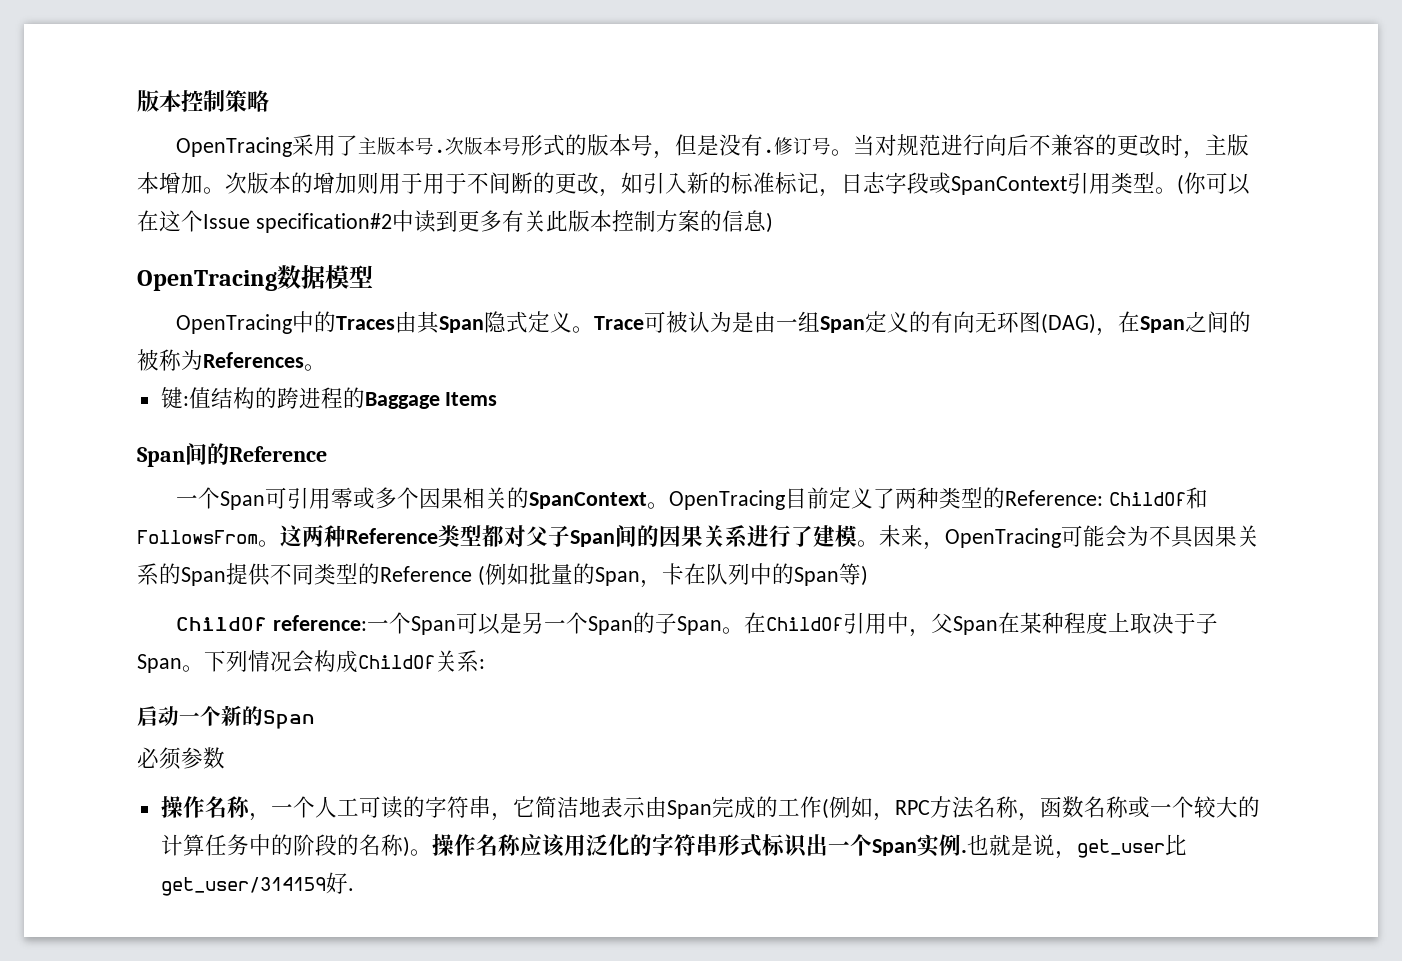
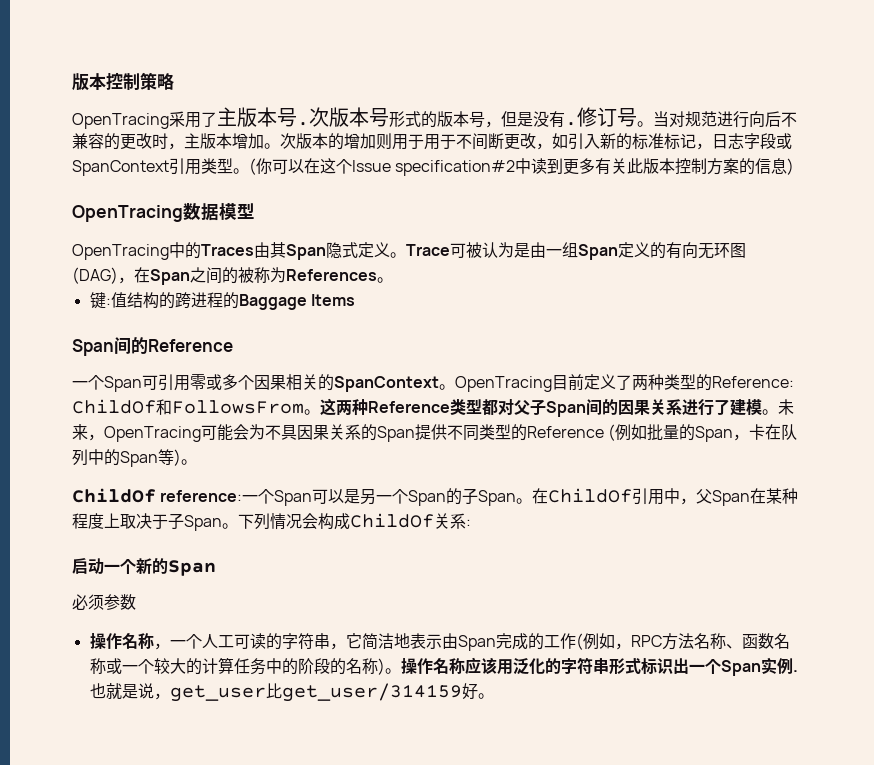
[533,172,555,193] 的 -> (504, 141) none
(868, 575) none -> [181,459,197,465] 。
[1017,813,1040,821] ， -> [725,644,742,649] 、
[347,888,354,891] . -> [477,693,494,699] 。

